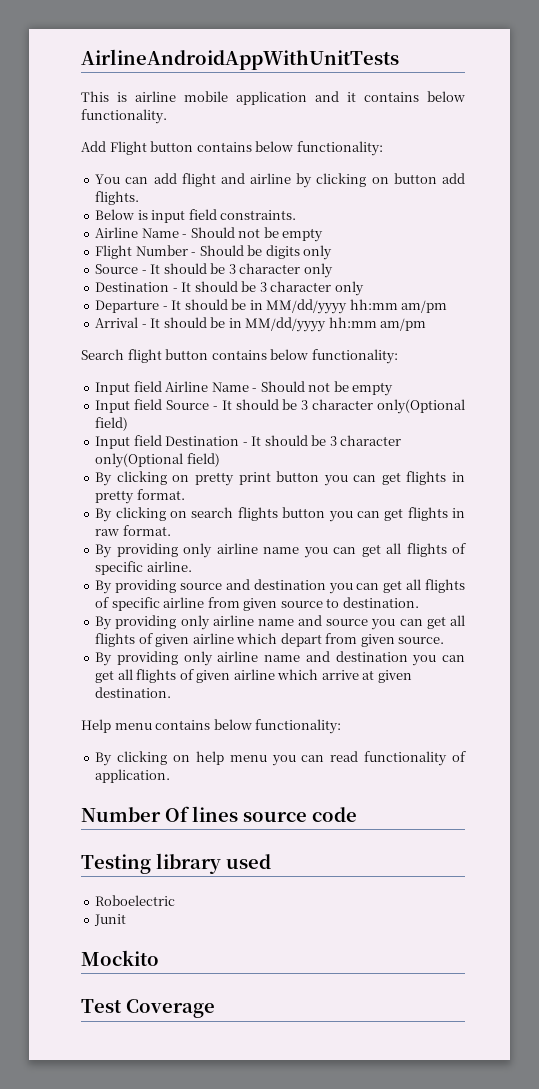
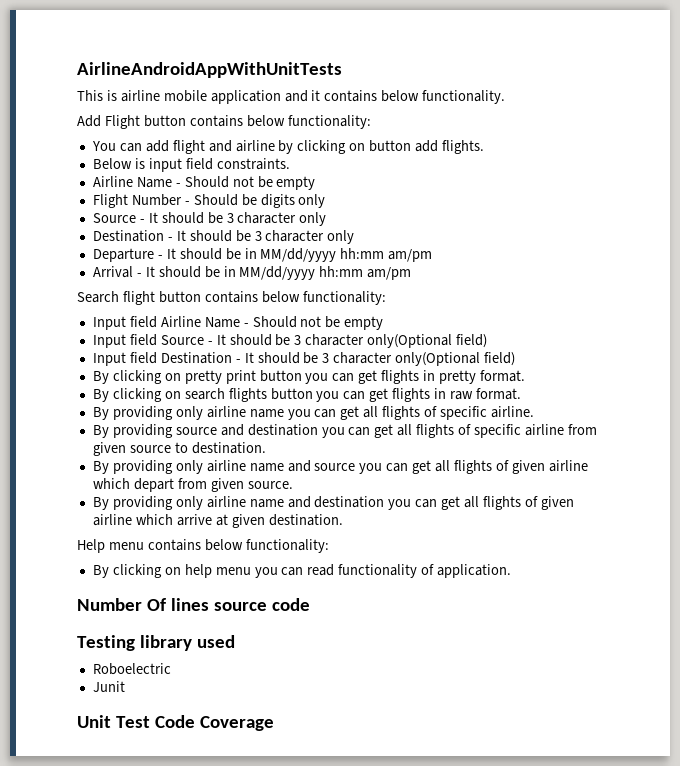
[81,950,159,966] [81,999,122,1013] Mockito // Test -> [77,715,195,728] Unit Test Code

